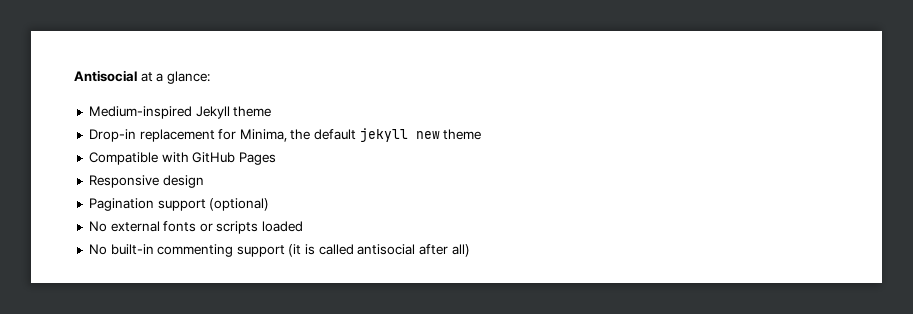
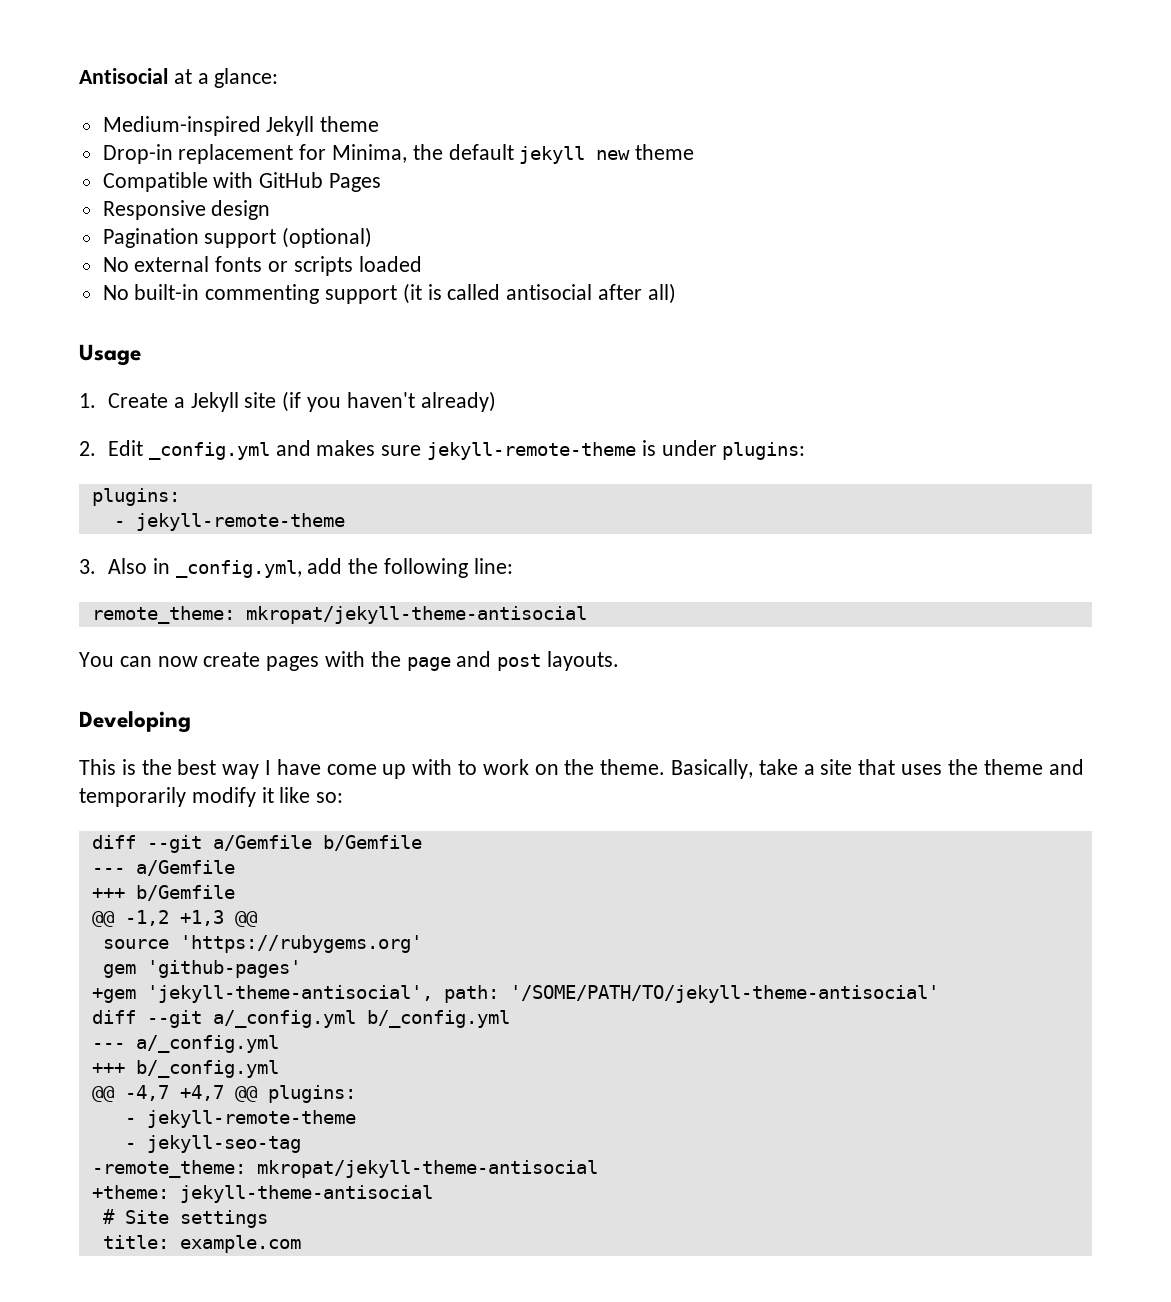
(470, 250) none -> [79,344,141,366] [79,391,496,412] [79,440,806,460] [91,488,180,506] [113,513,345,531] [79,558,513,578] [91,606,587,624] [79,651,620,671] [79,711,191,733] [79,759,1084,779] [79,787,344,807] [91,835,422,853] [91,860,235,876] [91,885,235,901] [91,910,257,927] [102,935,422,953] [102,960,301,978] [91,985,939,1003] [91,1010,510,1028] [91,1035,279,1053] [91,1060,279,1078] [91,1085,356,1103] [124,1110,356,1128] [124,1135,301,1153] [91,1160,598,1178] [91,1185,433,1203] [102,1209,268,1228] [102,1235,301,1253] // Usage // 1. Create a Jekyll site (if you haven't already) // 2. Edit _config.yml and makes sure jekyll-remote-theme is under plugins: // plugins: // - jekyll-remote-theme // 3. Also in _config.yml, add the following line: // remote_theme: mkropat/jekyll-theme-antisocial // You can now create pages with the page and post layouts. // Developing // This is the best way I have come up with to work on the theme. Basically, take a site that uses the theme and temporarily modify it like so: // diff --git a/Gemfile b/Gemfile // --- a/Gemfile // +++ b/Gemfile // @@ -1,2 +1,3 @@ // source 'https://rubygems.org' // gem 'github-pages' // +gem 'jekyll-theme-antisocial', path: '/SOME/PATH/TO/jekyll-theme-antisocial' // diff --git a/_config.yml b/_config.yml // --- a/_config.yml // +++ b/_config.yml // @@ -4,7 +4,7 @@ plugins: // - jekyll-remote-theme // - jekyll-seo-tag // -remote_theme: mkropat/jekyll-theme-antisocial // +theme: jekyll-theme-antisocial // # Site settings // title: example.com

